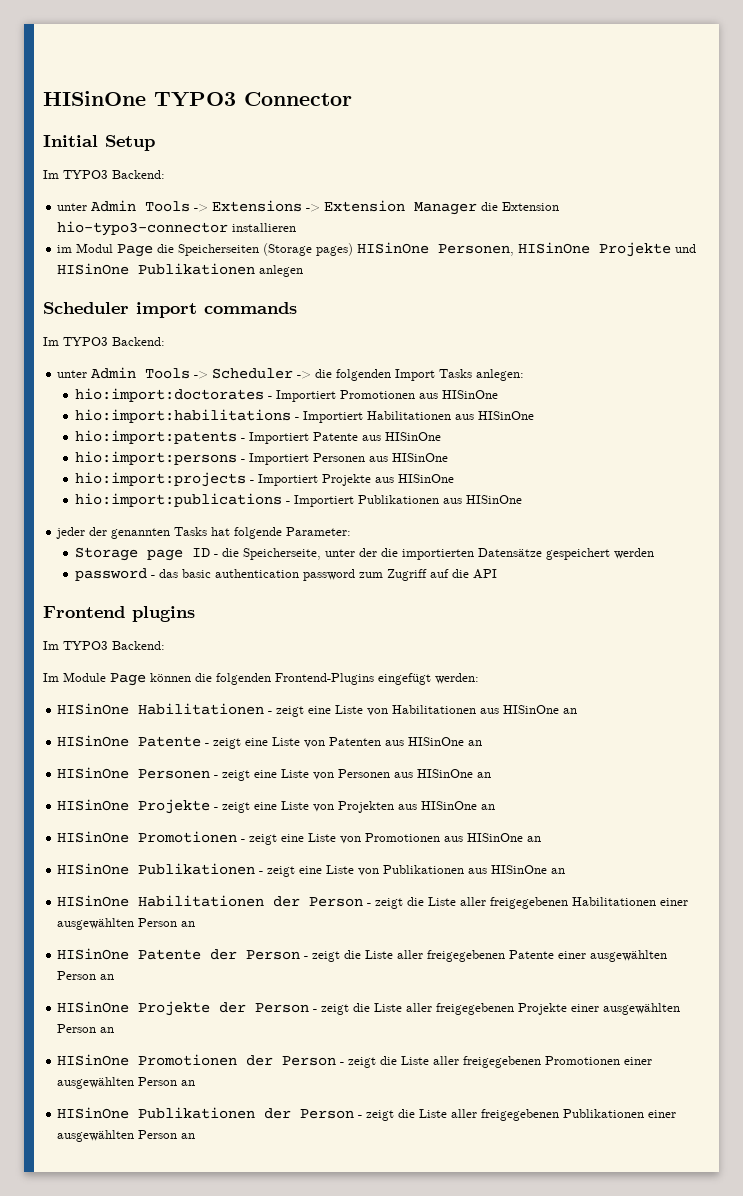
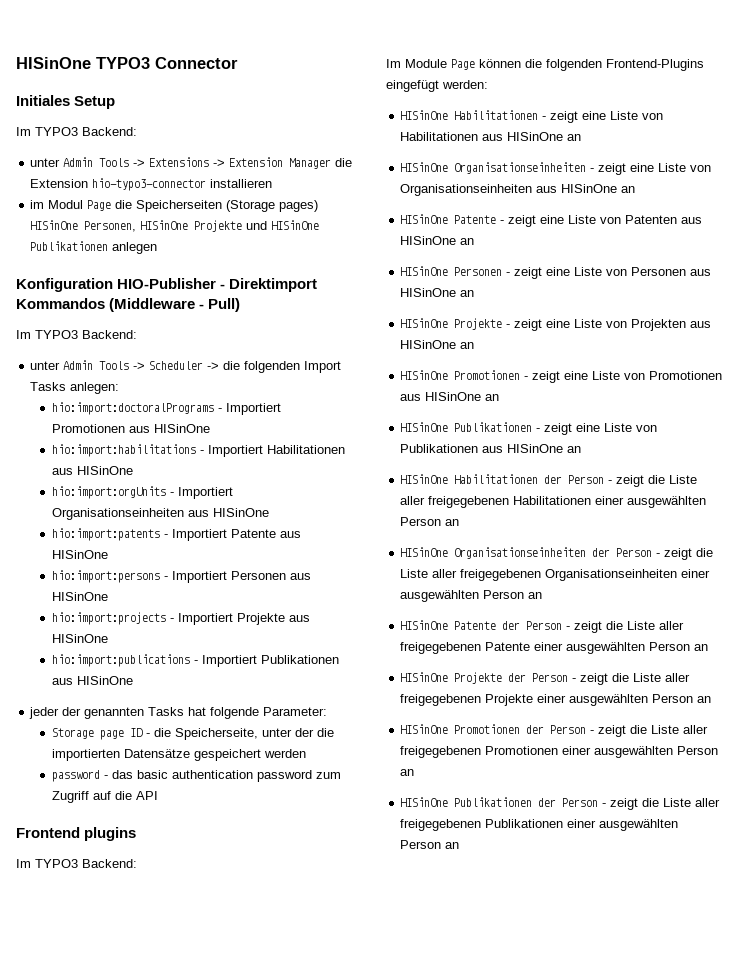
[43,135,98,147] Initial -> [16,95,70,106] Initiales
[43,302,297,318] Scheduler import commands -> [16,278,318,292] [16,298,241,312] Konfiguration HIO-Publisher - Direktimport Kommandos (Middleware - Pull)
[74,388,264,402] hio:import:doctorates -> [51,402,214,415] hio:import:doctoralPrograms
(534, 415) none -> [51,486,233,499] [51,508,269,520] // hio:import:orgUnits - Importiert Organisationseinheiten aus HISinOne
(578, 711) none -> [400,162,712,175] [400,184,636,196] // HISinOne Organisationseinheiten - zeigt eine Liste von Organisationseinheiten aus HISinOne an
(196, 924) none -> [400,547,714,560] [400,569,711,581] [400,590,543,602] // HISinOne Organisationseinheiten der Person - zeigt die Liste aller freigegebenen Organisationseinheiten einer ausgewählten Person an

